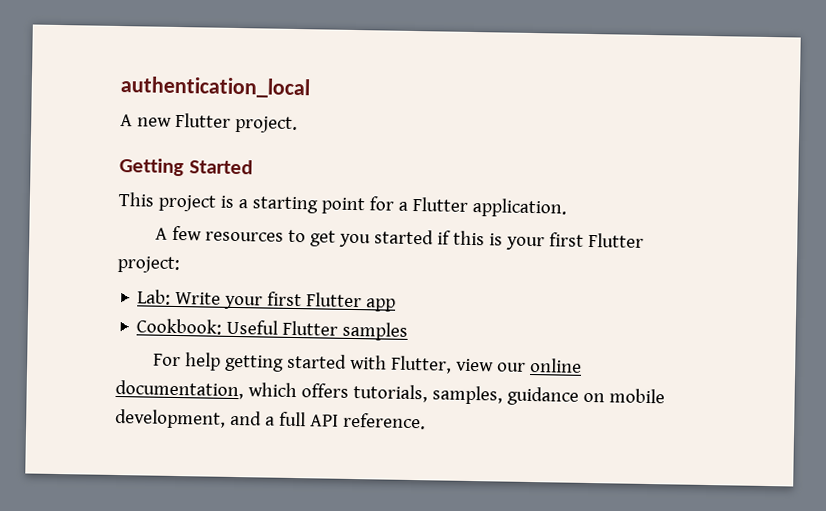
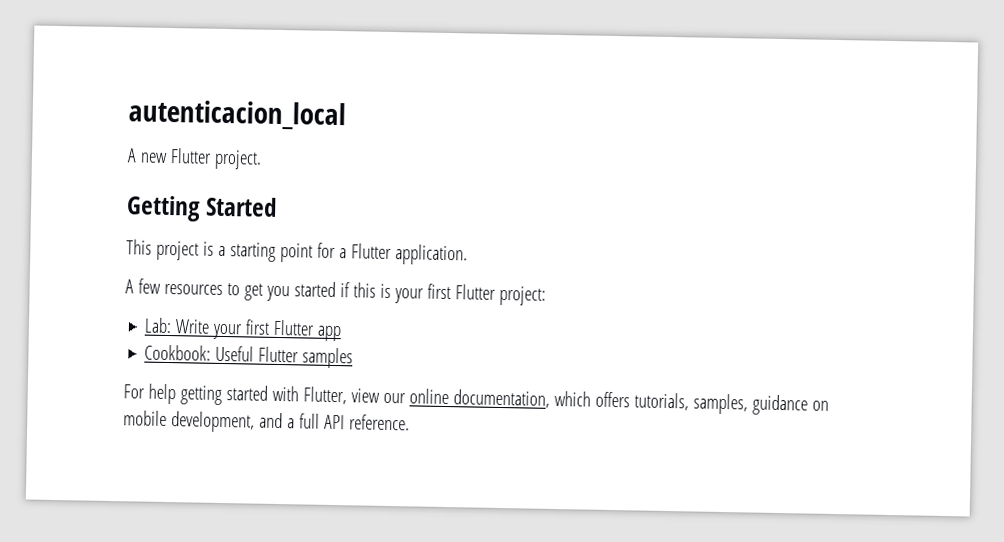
[120,76,310,99] authentication_local -> [128,99,346,131] autenticacion_local

